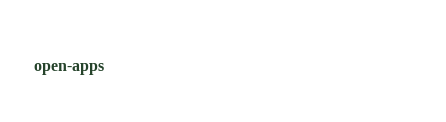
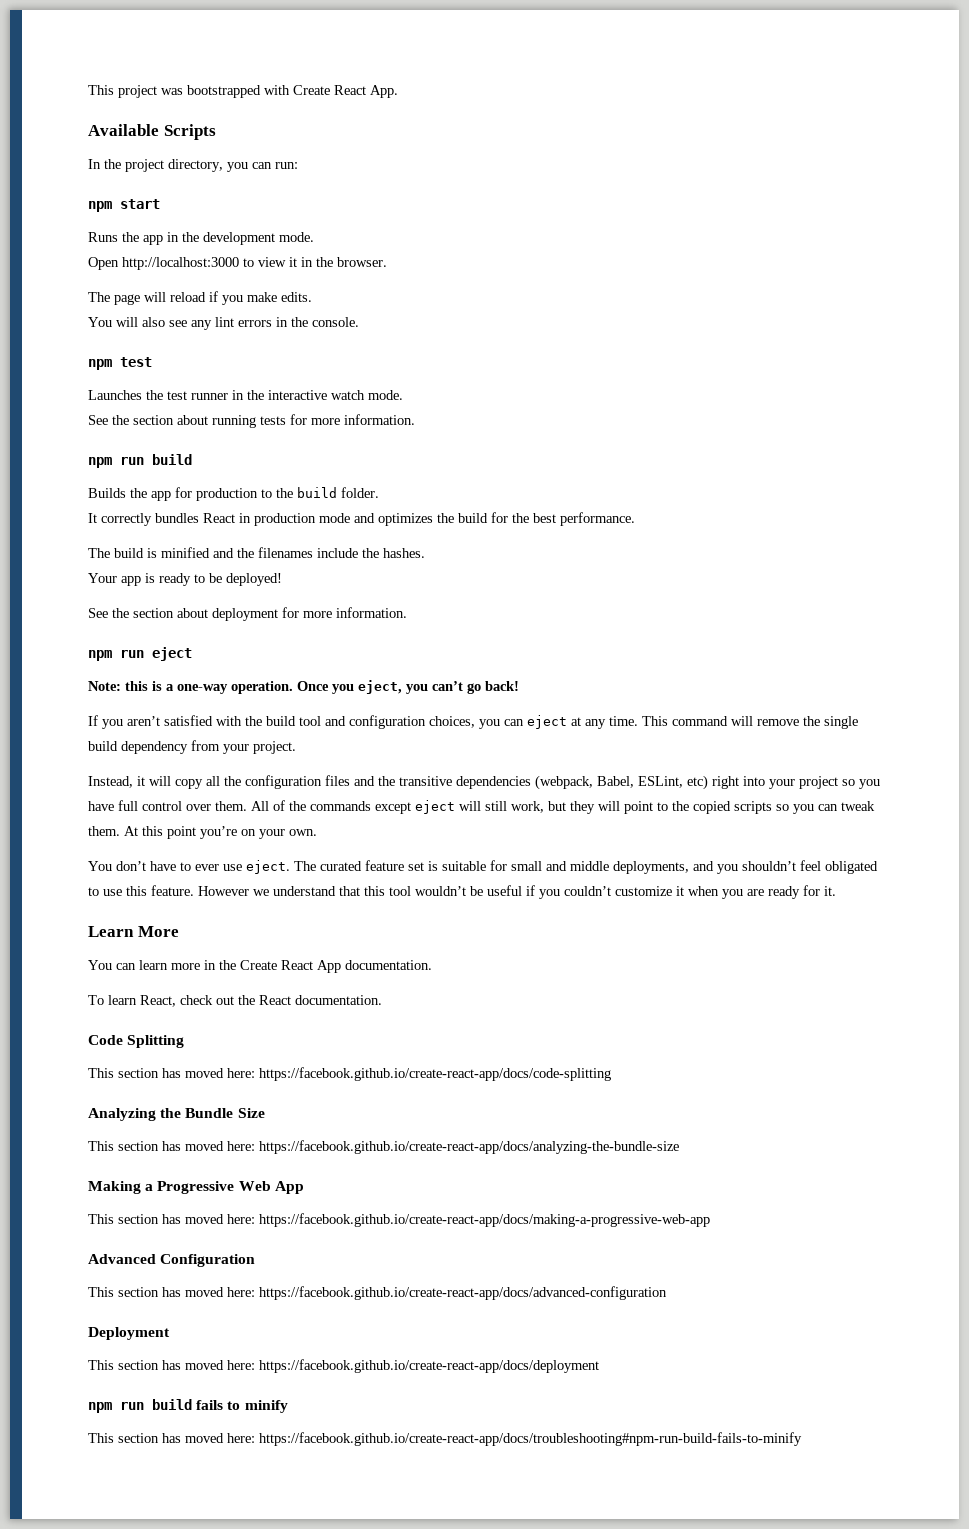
[34,63,104,75] open-apps -> [88,85,398,98] [88,124,216,140] [88,159,298,172] [88,199,160,212] [88,232,314,245] [88,257,387,270] [88,291,312,305] [88,317,359,330] [88,357,152,370] [88,390,403,400] [88,414,415,428] [88,454,192,468] [88,487,379,501] [88,512,635,526] [88,547,425,558] [88,573,282,586] [88,607,407,621] [88,647,192,661] [88,680,519,694] [88,715,858,729] [88,740,296,754] [88,775,880,790] [88,800,875,814] [88,826,317,839] [88,860,878,874] [88,885,836,899] [88,926,179,937] [88,960,432,973] [88,995,382,1007] [88,1035,185,1048] [88,1067,611,1081] [88,1108,265,1121] [88,1140,679,1154] [88,1181,304,1194] [88,1213,710,1227] [88,1254,256,1267] [88,1286,667,1300] [88,1327,170,1340] [88,1359,599,1373] [88,1399,288,1413] [88,1432,802,1446] This project was bootstrapped with Create React App. // Available Scripts // In the project directory, you can run: // npm start // Runs the app in the development mode. // Open http://localhost:3000 to view it in the browser. // The page will reload if you make edits. // You will also see any lint errors in the console. // npm test // Launches the test runner in the interactive watch mode. // See the section about running tests for more information. // npm run build // Builds the app for production to the build folder. // It correctly bundles React in production mode and optimizes the build for the best performance. // The build is minified and the filenames include the hashes. // Your app is ready to be deployed! // See the section about deployment for more information. // npm run eject // Note: this is a one-way operation. Once you eject, you can’t go back! // If you aren’t satisfied with the build tool and configuration choices, you can eject at any time. This command will remove the single build dependency from your project. // Instead, it will copy all the configuration files and the transitive dependencies (webpack, Babel, ESLint, etc) right into your project so you have full control over them. All of the commands except eject will still work, but they will point to the copied scripts so you can tweak them. At this point you’re on your own. // You don’t have to ever use eject. The curated feature set is suitable for small and middle deployments, and you shouldn’t feel obligated to use this feature. However we understand that this tool wouldn’t be useful if you couldn’t customize it when you are ready for it. // Learn More // You can learn more in the Create React App documentation. // To learn React, check out the React documentation. // Code Splitting // This section has moved here: https://facebook.github.io/create-react-app/docs/code-splitting // Analyzing the Bundle Size // This section has moved here: https://facebook.github.io/create-react-app/docs/analyzing-the-bundle-size // Making a Progressive Web App // This section has moved here: https://facebook.github.io/create-react-app/docs/making-a-progressive-web-app // Advanced Configuration // This section has moved here: https://facebook.github.io/create-react-app/docs/advanced-configuration // Deployment // This section has moved here: https://facebook.github.io/create-react-app/docs/deployment // npm run build fails to minify // This section has moved here: https://facebook.github.io/create-react-app/docs/troubleshooting#npm-run-build-fails-to-minify

